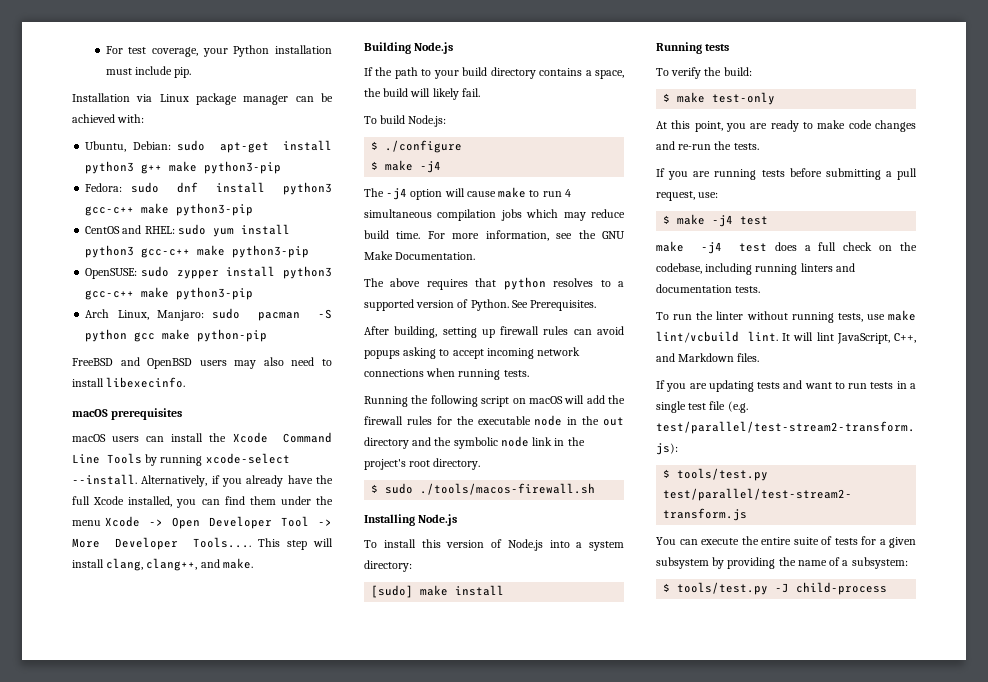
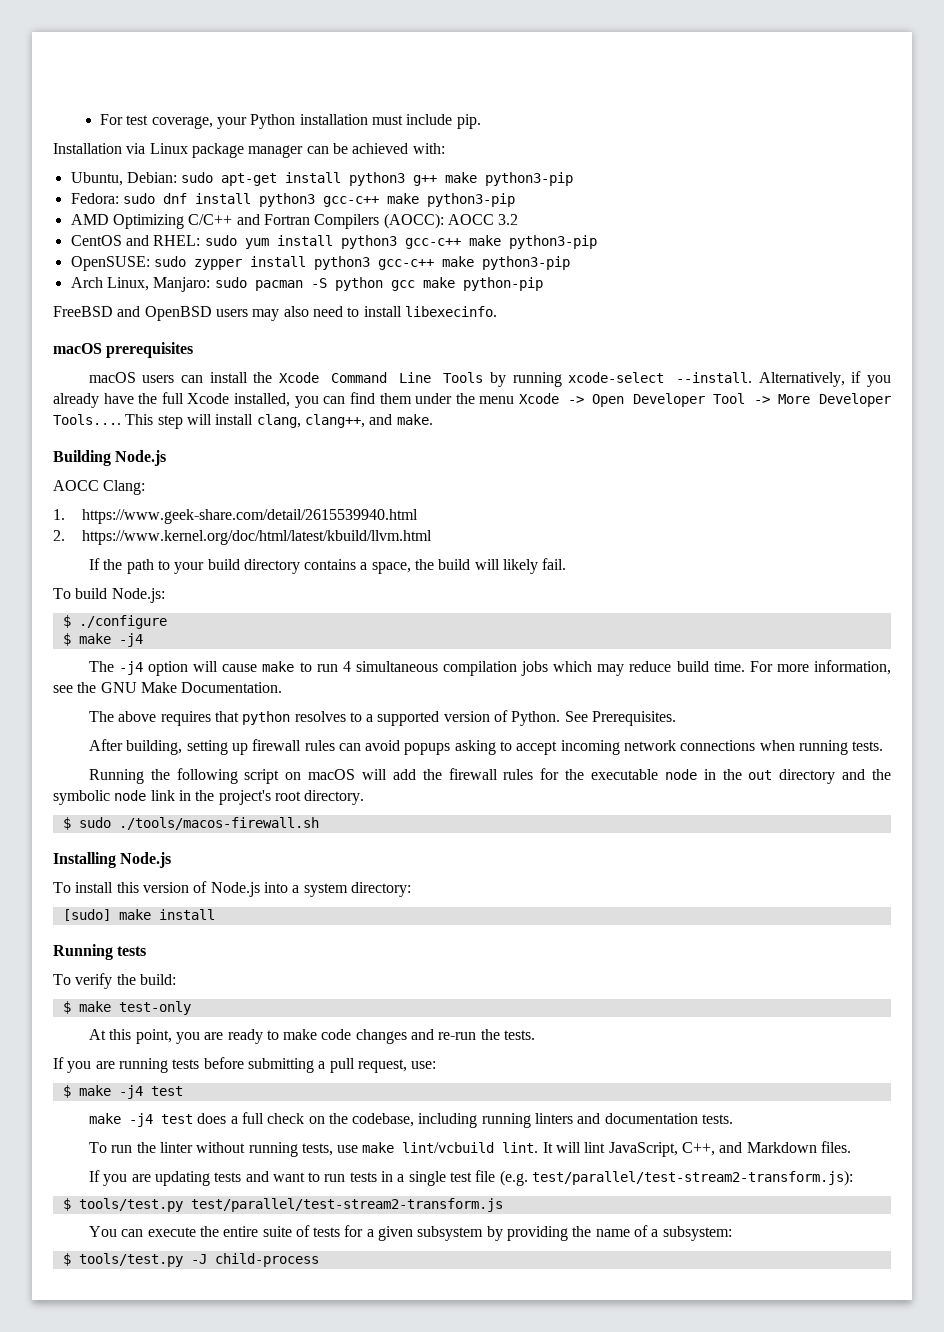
(254, 209) none -> [70,213,519,229] // AMD Optimizing C/C++ and Fortran Compilers (AOCC): AOCC 3.2
(454, 48) none -> [53,480,146,495] [53,509,419,524] [53,530,433,545] // AOCC Clang: // 1. https://www.geek-share.com/detail/2615539940.html // 2. https://www.kernel.org/doc/html/latest/kbuild/llvm.html

